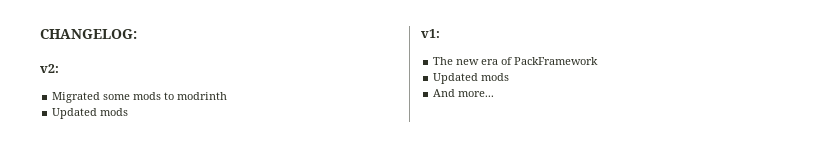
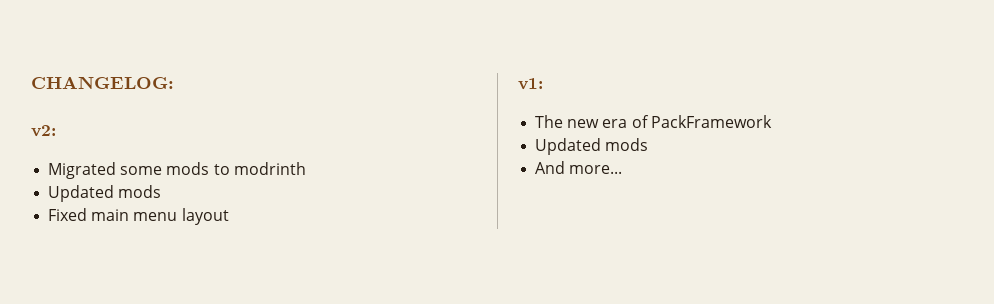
(129, 112) none -> [48,208,229,225] // Fixed main menu layout

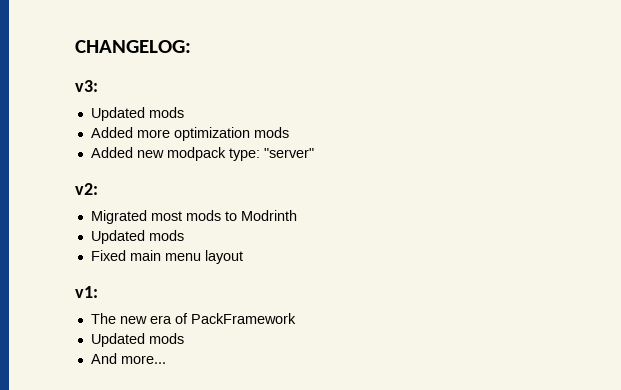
(174, 82) none -> [75,80,98,92] [90,107,184,121] [90,127,289,141] [90,147,314,161] // v3: // Updated mods // Added more optimization mods // Added new modpack type: "server"
[120,166,163,175] some -> [150,211,182,221] most
[233,162,306,175] modrinth -> [240,210,297,221] Modrinth

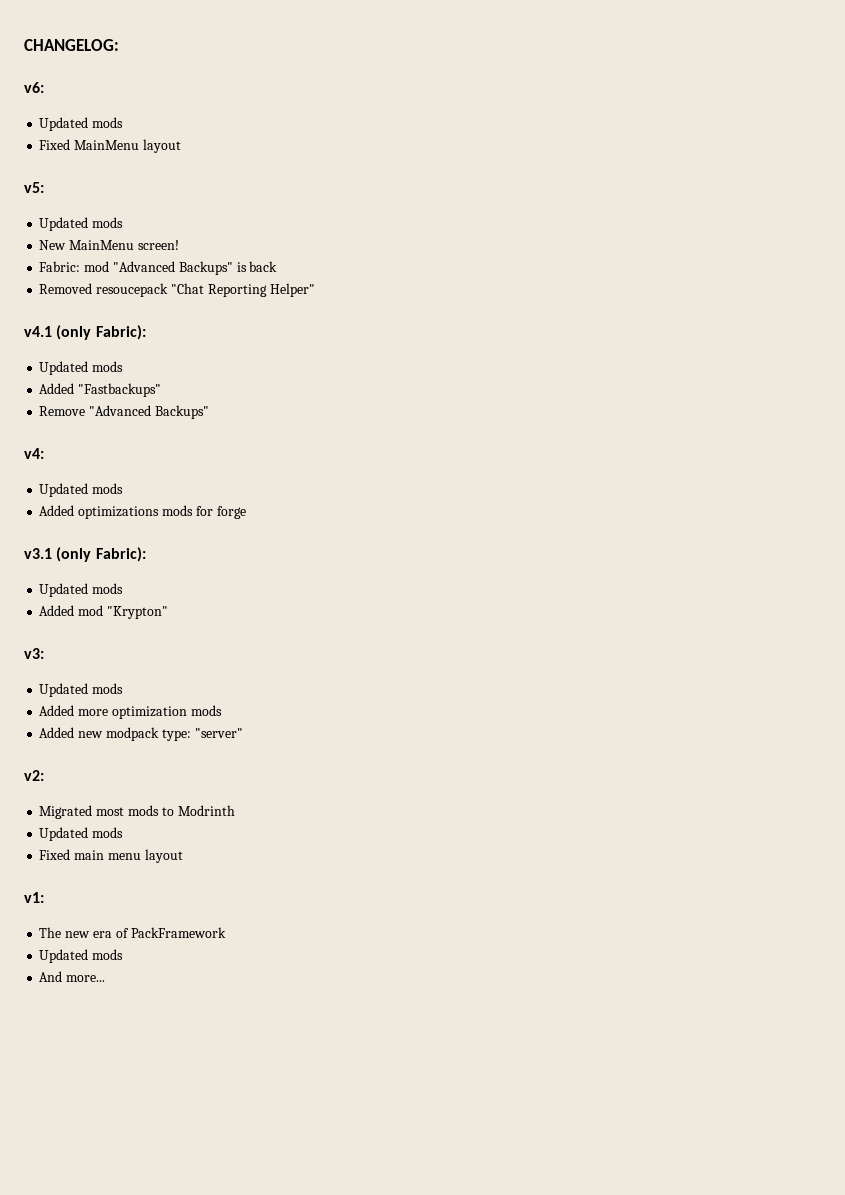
(191, 46) none -> [24,82,44,93] [39,117,124,131] [39,139,181,153] [24,182,44,193] [39,217,124,231] [39,240,179,250] [39,261,278,275] [39,283,315,297] [24,325,146,340] [39,361,124,375] [39,383,162,397] [39,405,209,419] [24,448,44,459] [39,483,124,497] [39,505,246,519] [24,547,146,562] [39,583,124,597] [39,605,168,619] // v6: // Updated mods // Fixed MainMenu layout // v5: // Updated mods // New MainMenu screen! // Fabric: mod "Advanced Backups" is back // Removed resoucepack "Chat Reporting Helper" // v4.1 (only Fabric): // Updated mods // Added "Fastbackups" // Remove "Advanced Backups" // v4: // Updated mods // Added optimizations mods for forge // v3.1 (only Fabric): // Updated mods // Added mod "Krypton"

